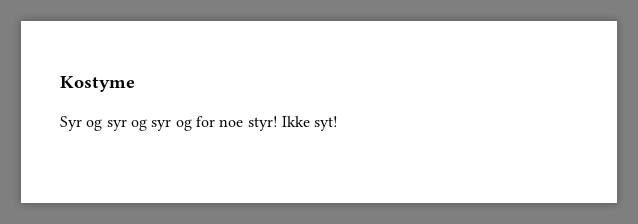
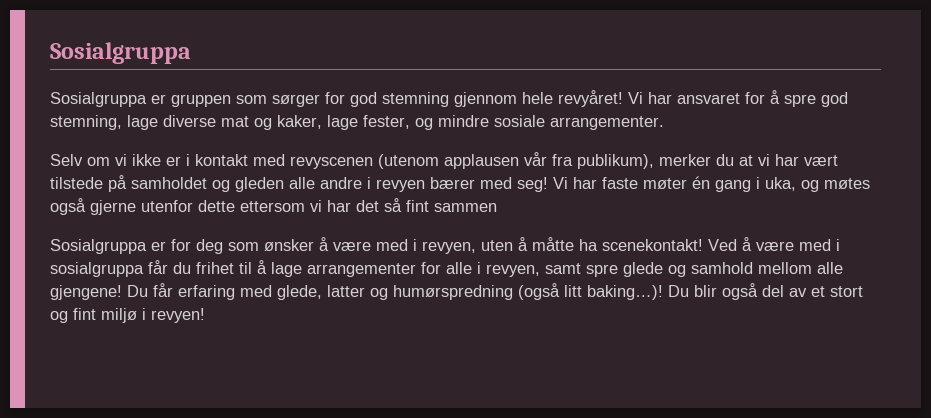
[60,76,135,92] [60,116,339,131] Kostyme // Syr og syr og syr og for noe styr! Ikke syt! -> [50,42,191,64] [50,90,848,107] [50,115,664,130] [50,152,838,169] [50,175,870,192] [50,198,497,215] [50,237,840,254] [50,260,843,277] [50,283,863,300] [50,308,205,323] Sosialgruppa // Sosialgruppa er gruppen som sørger for god stemning gjennom hele revyåret! Vi har ansvaret for å spre god stemning, lage diverse mat og kaker, lage fester, og mindre sosiale arrangementer. // Selv om vi ikke er i kontakt med revyscenen (utenom applausen vår fra publikum), merker du at vi har vært tilstede på samholdet og gleden alle andre i revyen bærer med seg! Vi har faste møter én gang i uka, og møtes også gjerne utenfor dette ettersom vi har det så fint sammen // Sosialgruppa er for deg som ønsker å være med i revyen, uten å måtte ha scenekontakt! Ved å være med i sosialgruppa får du frihet til å lage arrangementer for alle i revyen, samt spre glede og samhold mellom alle gjengene! Du får erfaring med glede, latter og humørspredning (også litt baking…)! Du blir også del av et stort og fint miljø i revyen!

